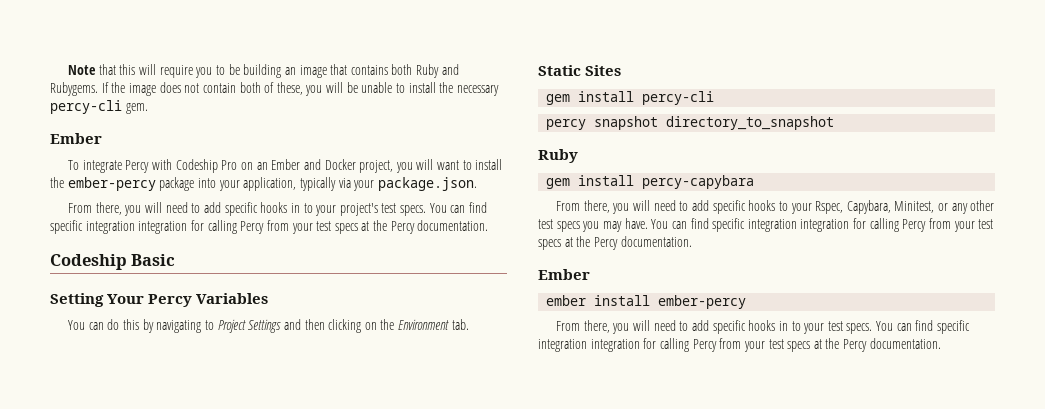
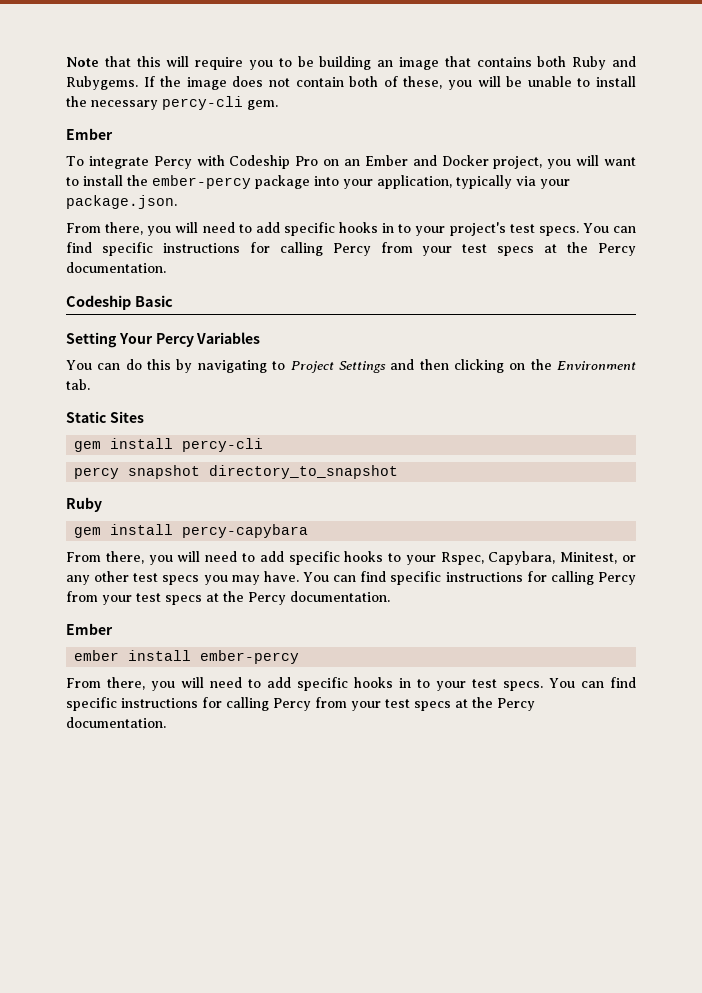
[85,221,188,234] integration integration -> [162,243,240,253] instructions
[747,219,850,232] integration integration -> [445,572,523,582] instructions
[538,339,640,352] integration integration -> [121,698,198,708] instructions

